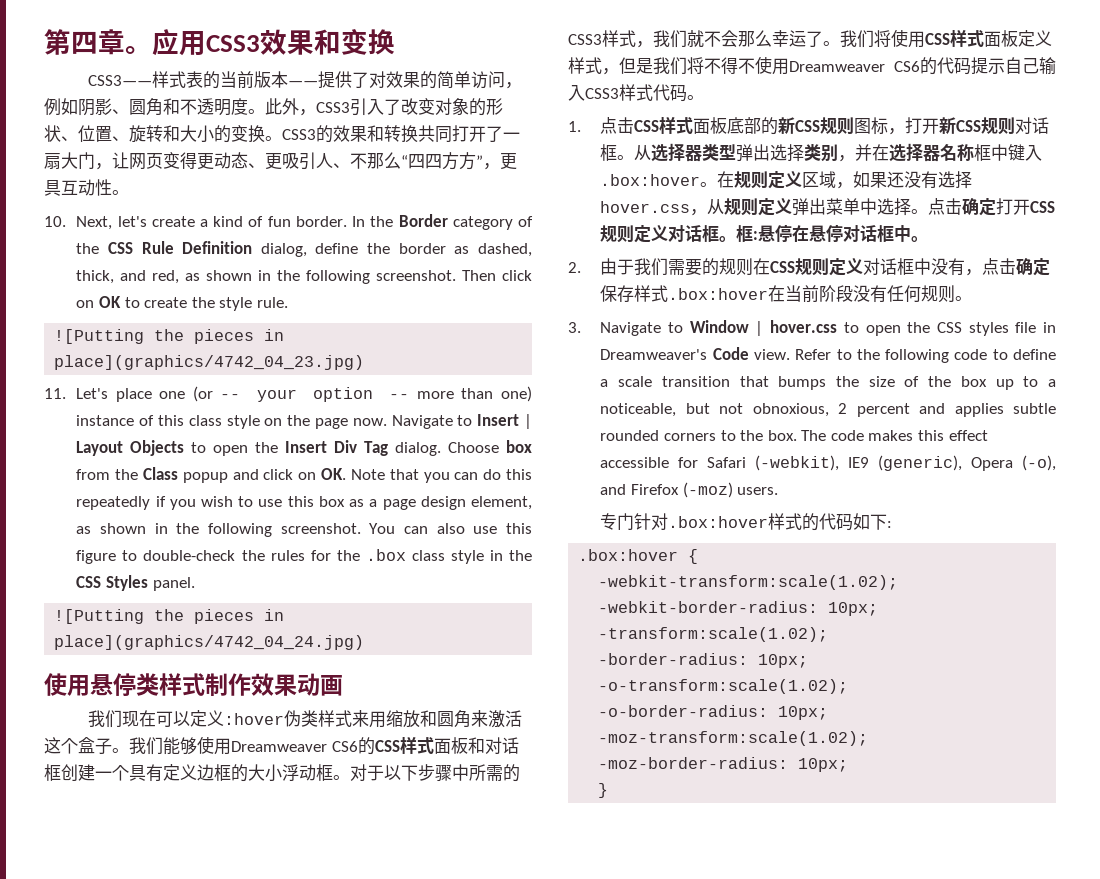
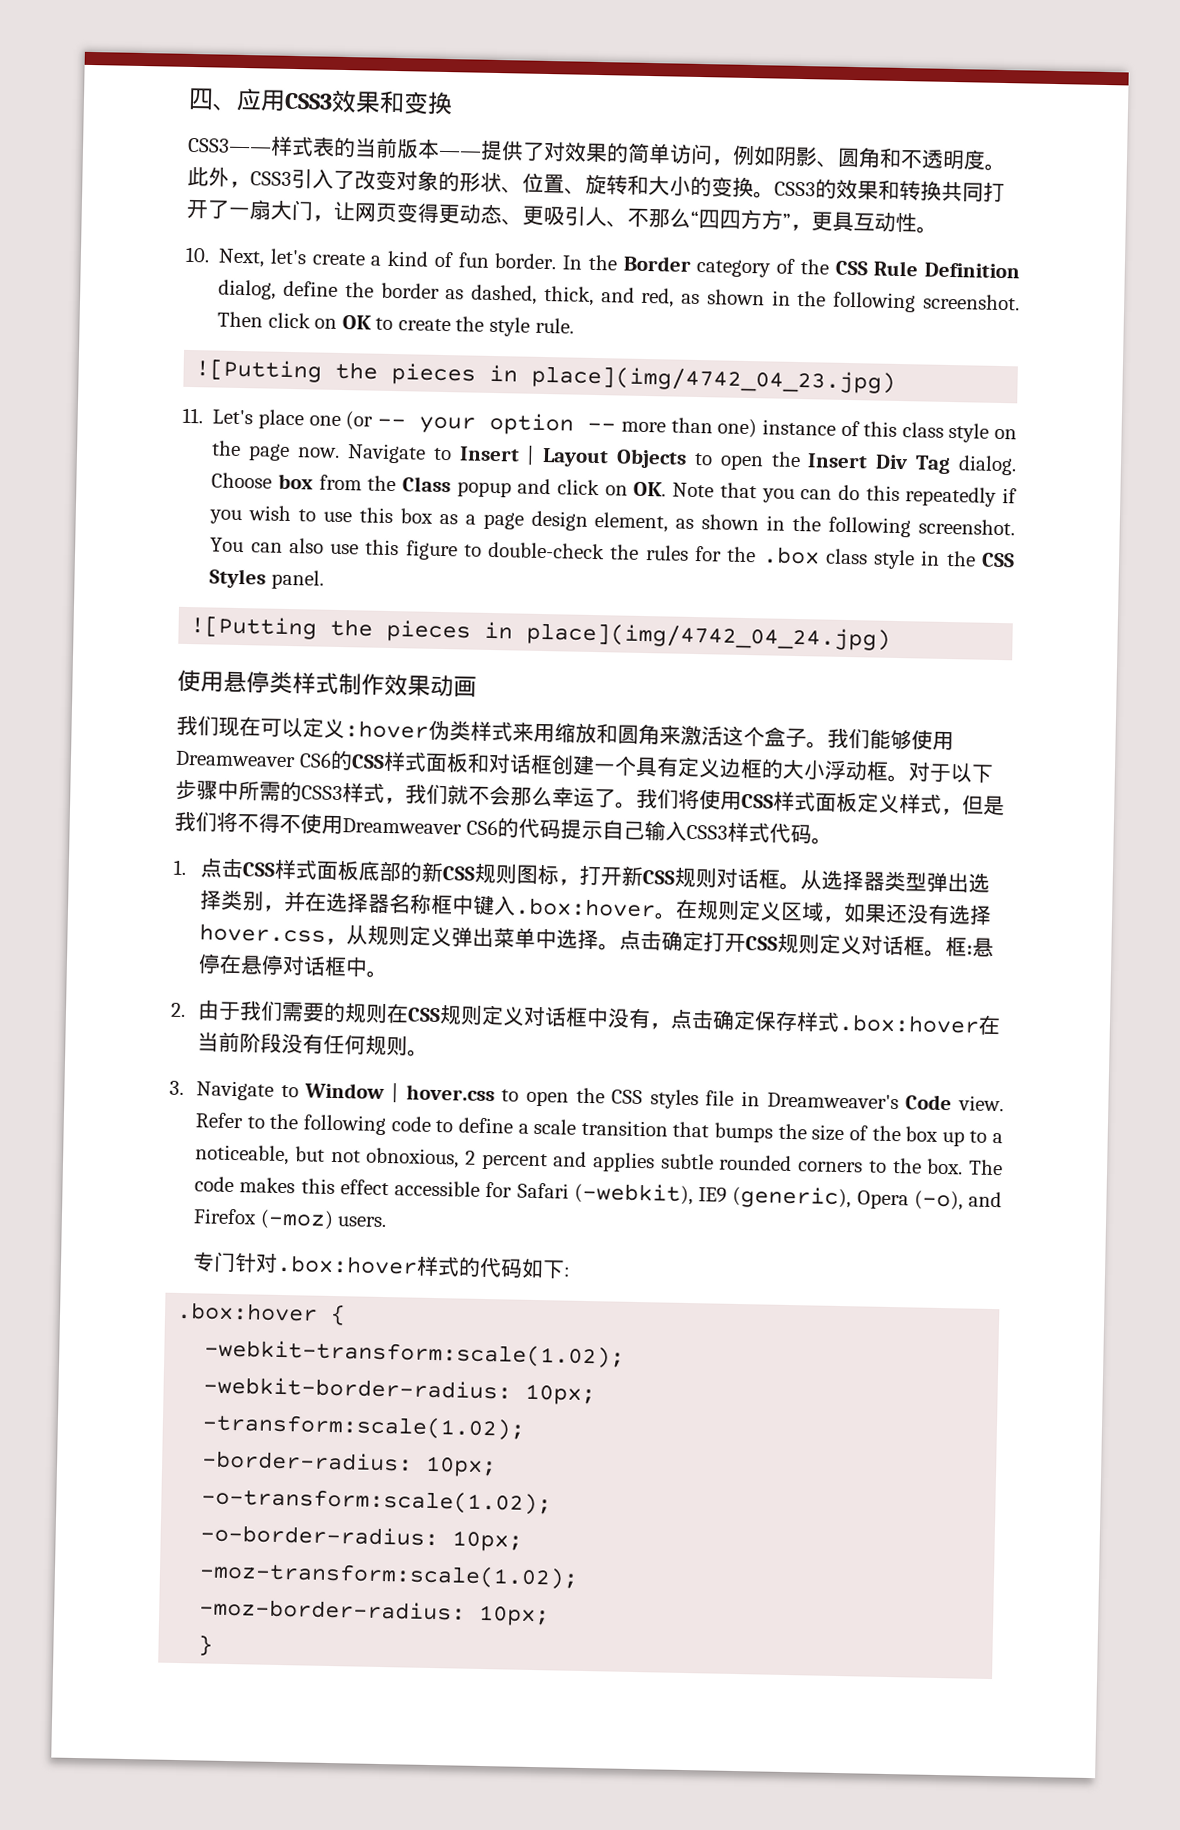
[44,29,152,55] 第四章。 -> [188,87,237,111] 四、
[54,355,365,370] place](graphics/4742_04_23.jpg) -> [531,365,897,394] place](img/4742_04_23.jpg)
[54,635,365,650] place](graphics/4742_04_24.jpg) -> [526,622,892,651] place](img/4742_04_24.jpg)

